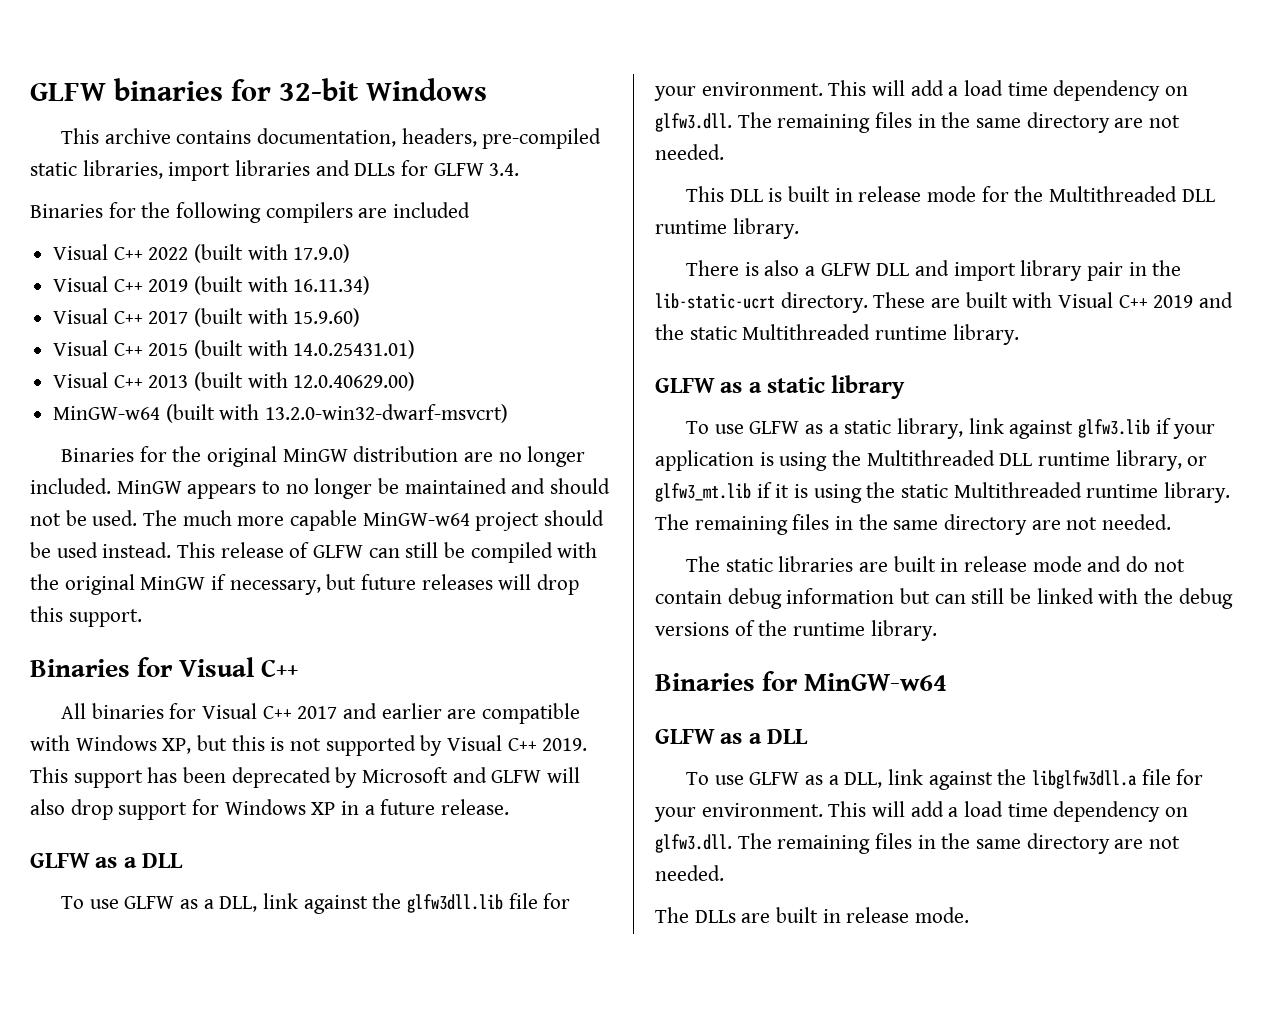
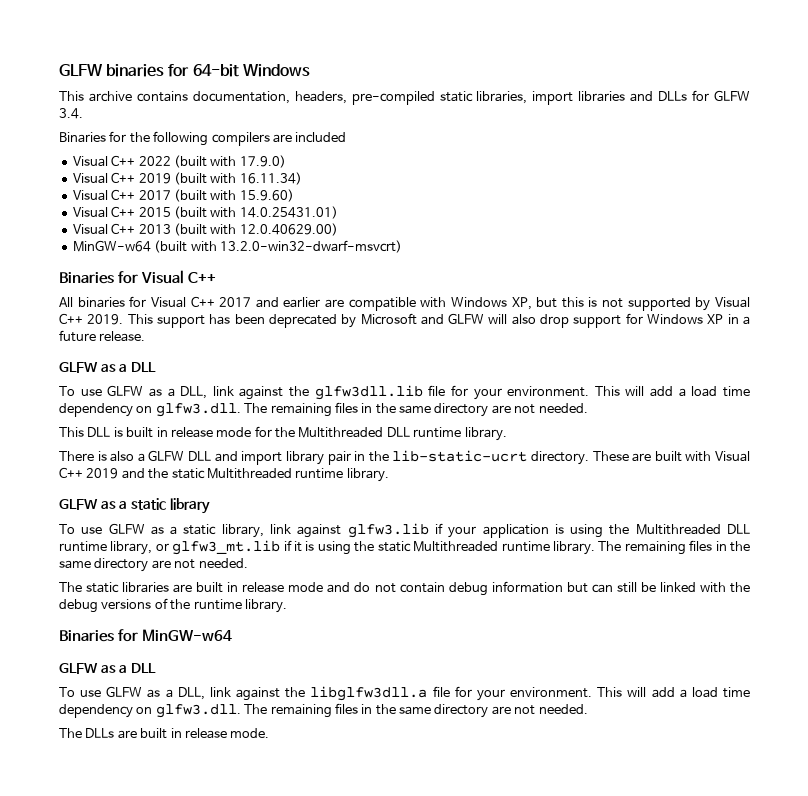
[279,78,359,101] 32-bit -> [192,64,239,77] 64-bit
[60,446,586,467] [30,478,611,499] [30,510,605,531] [30,542,598,563] [30,574,580,595] [30,606,142,627] // Binaries for the original MinGW distribution are no longer included. MinGW appears to no longer be maintained and should not be used. The much more capable MinGW-w64 project should be used instead. This release of GLFW can still be compiled with the original MinGW if necessary, but future releases will drop this support. -> (402, 246) none

